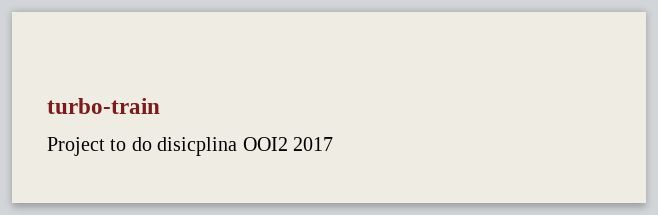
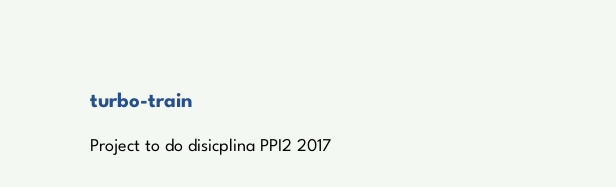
[242,137,288,151] OOI2 -> [260,138,293,151] PPI2

